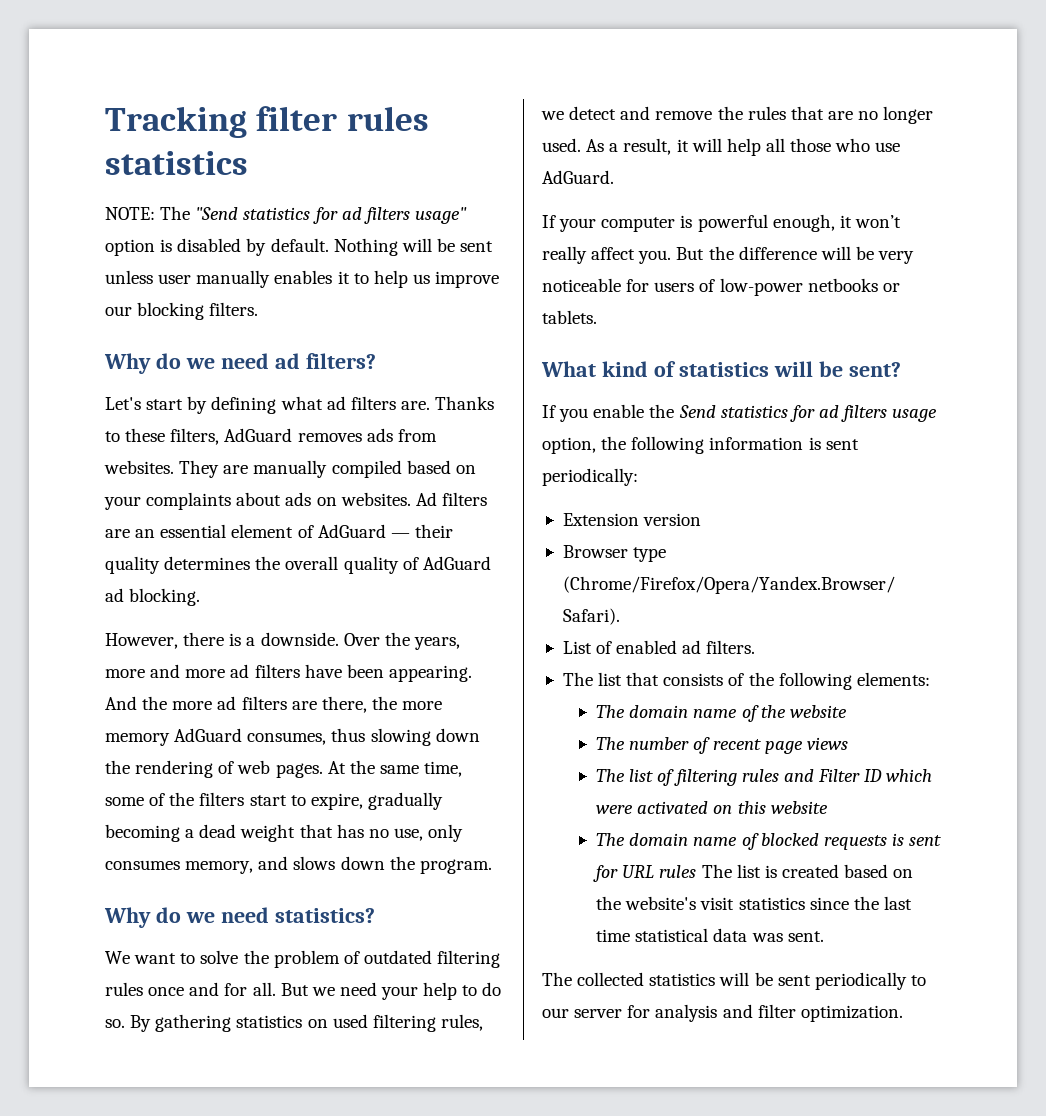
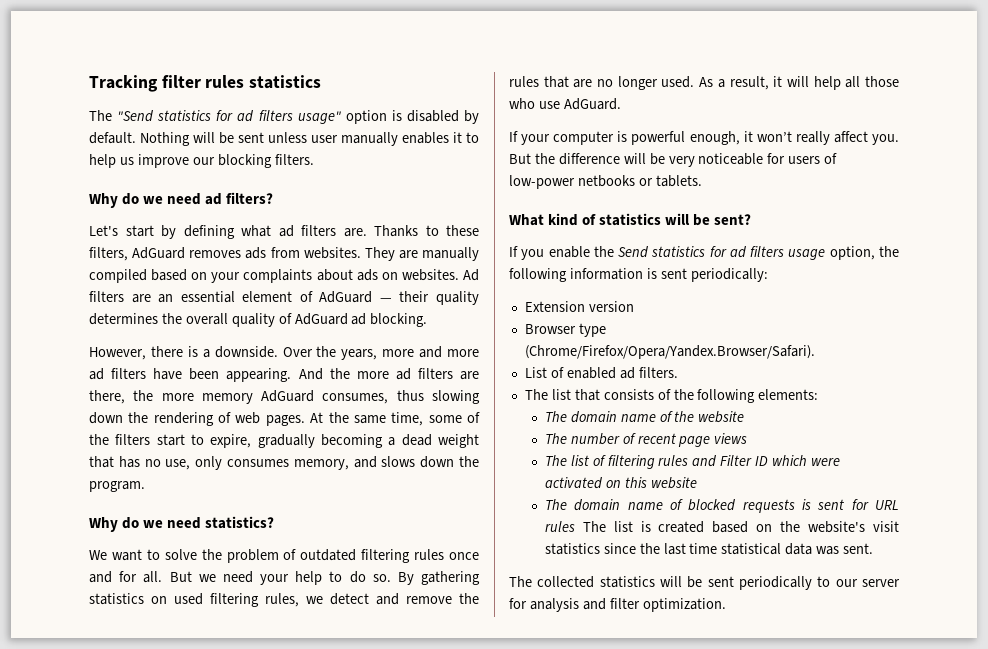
[105,207,155,220] NOTE: -> (322, 82) none

